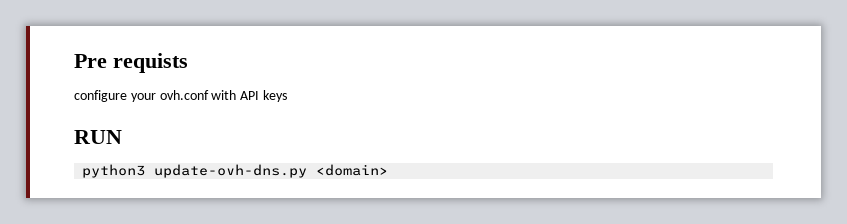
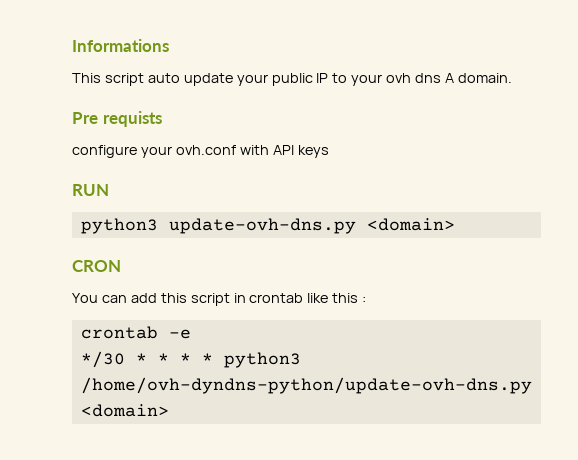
(74, 61) none -> [72,39,169,52] [72,73,512,86] Informations // This script auto update your public IP to your ovh dns A domain. //
(389, 170) none -> [72,260,121,272] [72,293,367,306] [80,326,191,339] [80,351,301,368] [80,377,532,394] [80,404,169,417] // CRON // You can add this script in crontab like this : // crontab -e // */30 * * * * python3 /home/ovh-dyndns-python/update-ovh-dns.py <domain>

